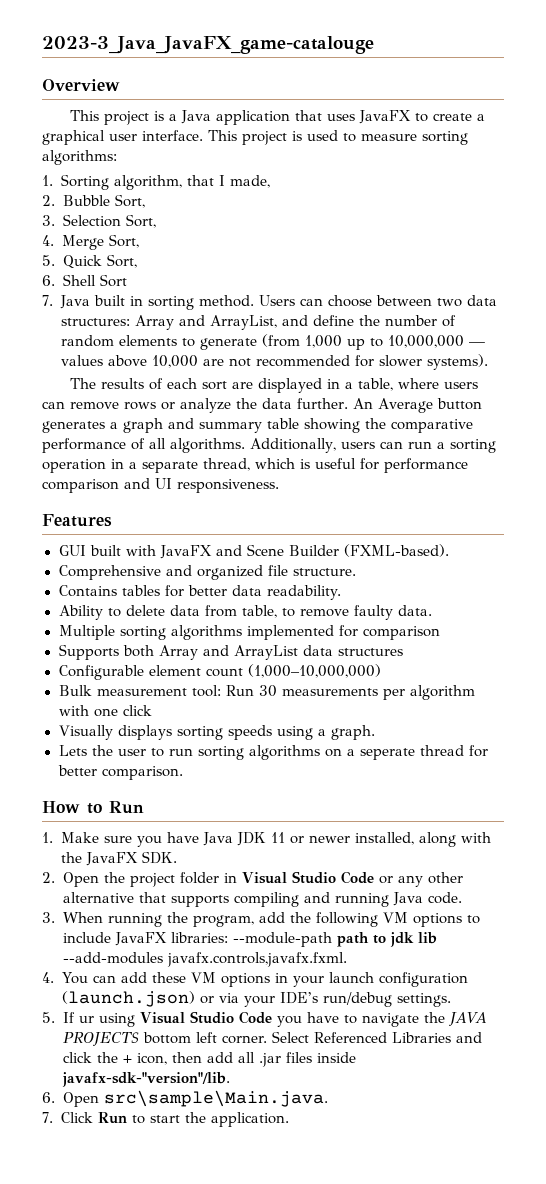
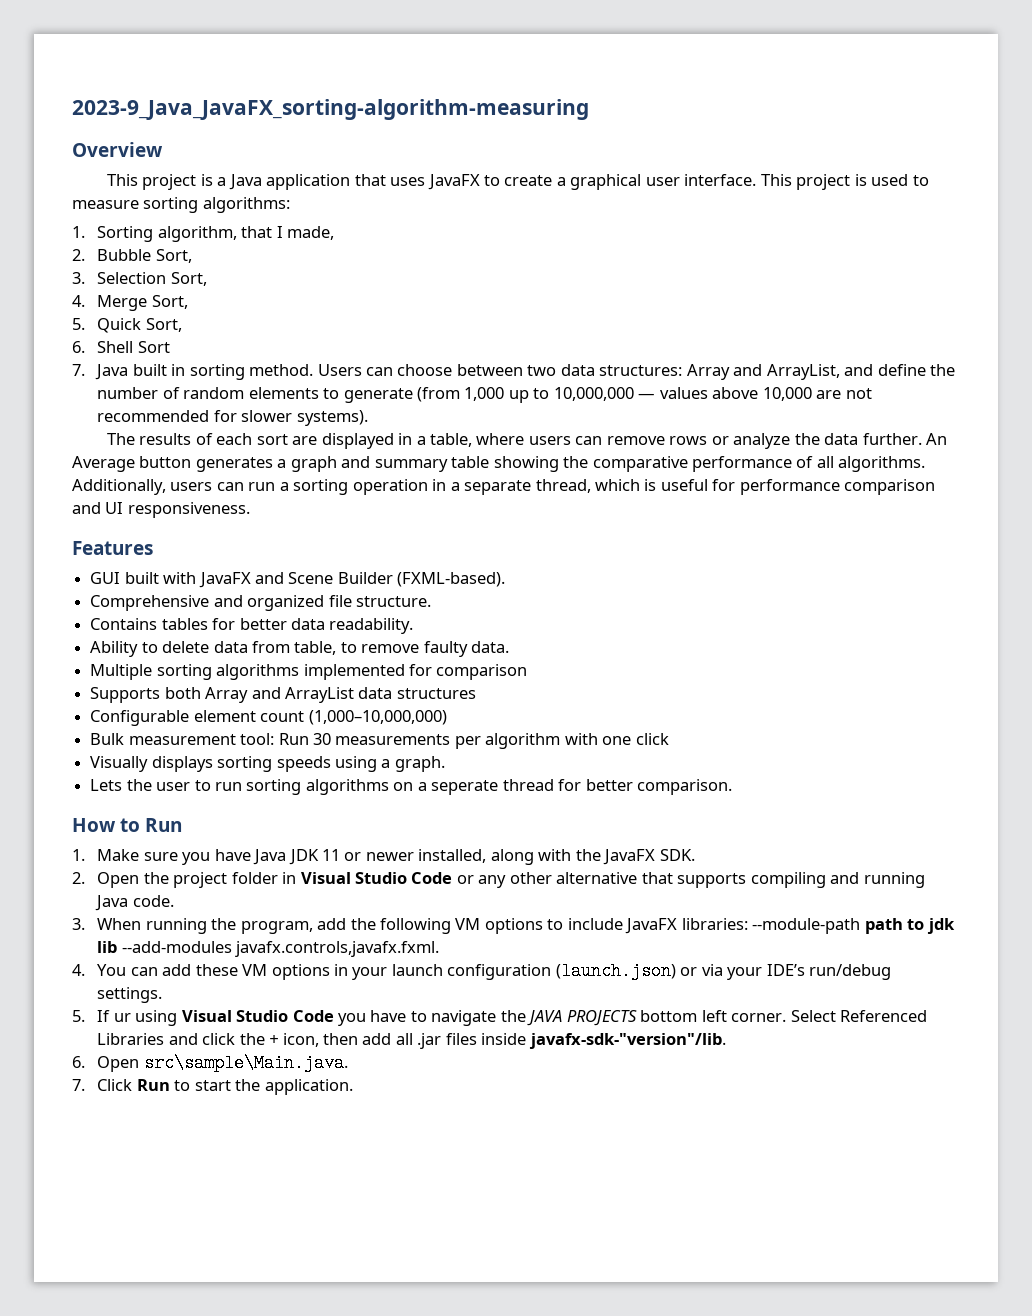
[42,36,374,54] 2023-3_Java_JavaFX_game-catalouge -> [72,99,589,120] 2023-9_Java_JavaFX_sorting-algorithm-measuring

